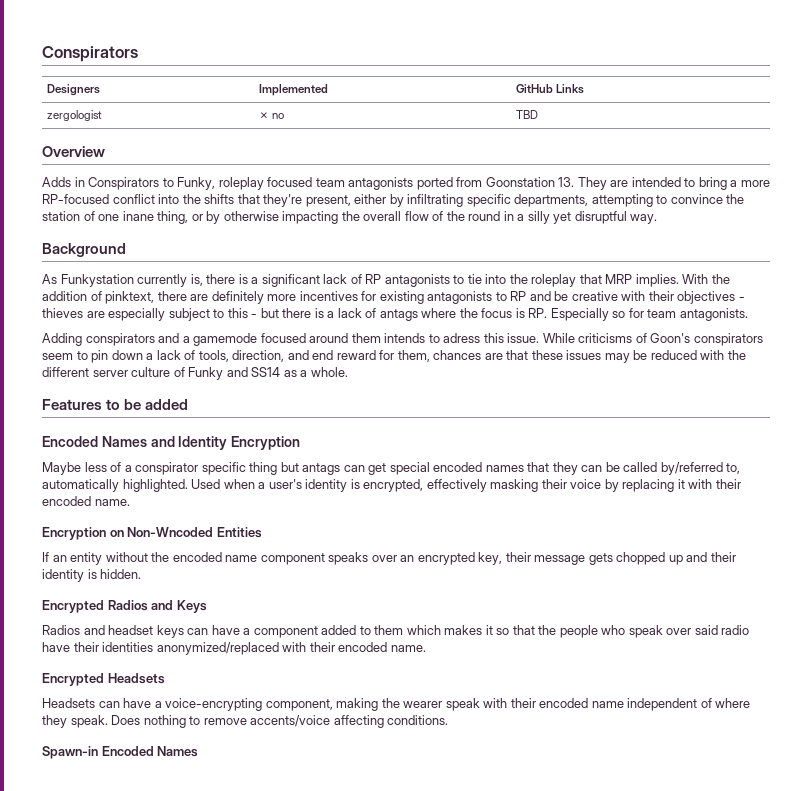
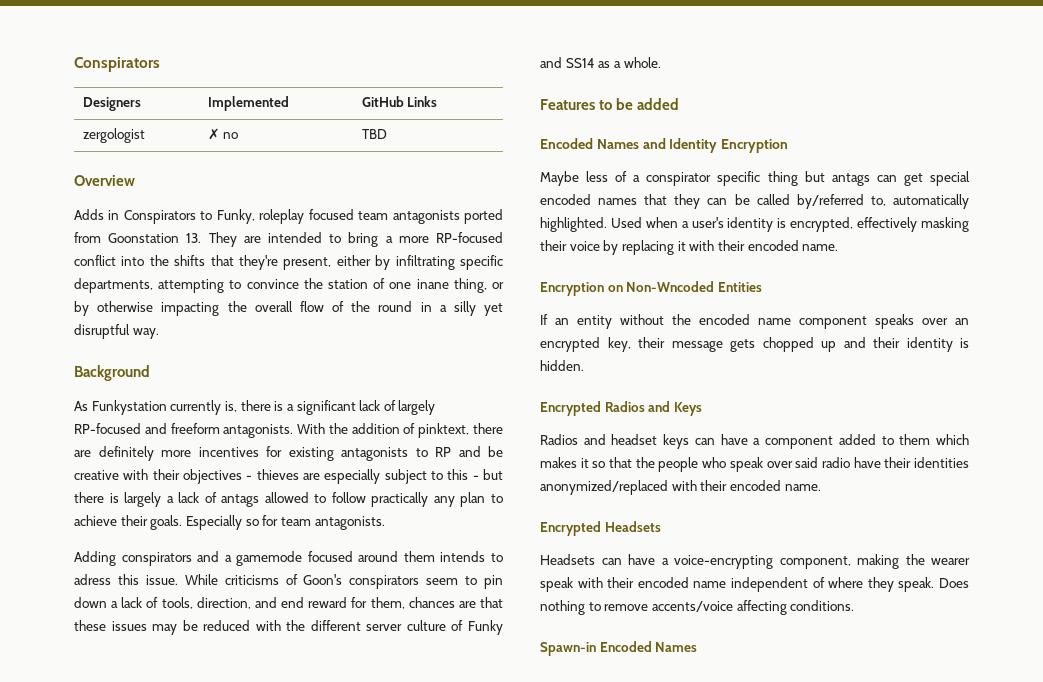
[365,274,679,287] RP antagonists to tie into the roleplay that MRP implies. -> [398,400,436,415] [74,423,294,438] largely RP-focused and freeform antagonists.
(324, 313) none -> [124,492,162,507] largely
[421,308,548,318] where the focus is RP. -> [264,492,504,507] [74,515,183,530] allowed to follow practically any plan to achieve their goals.

